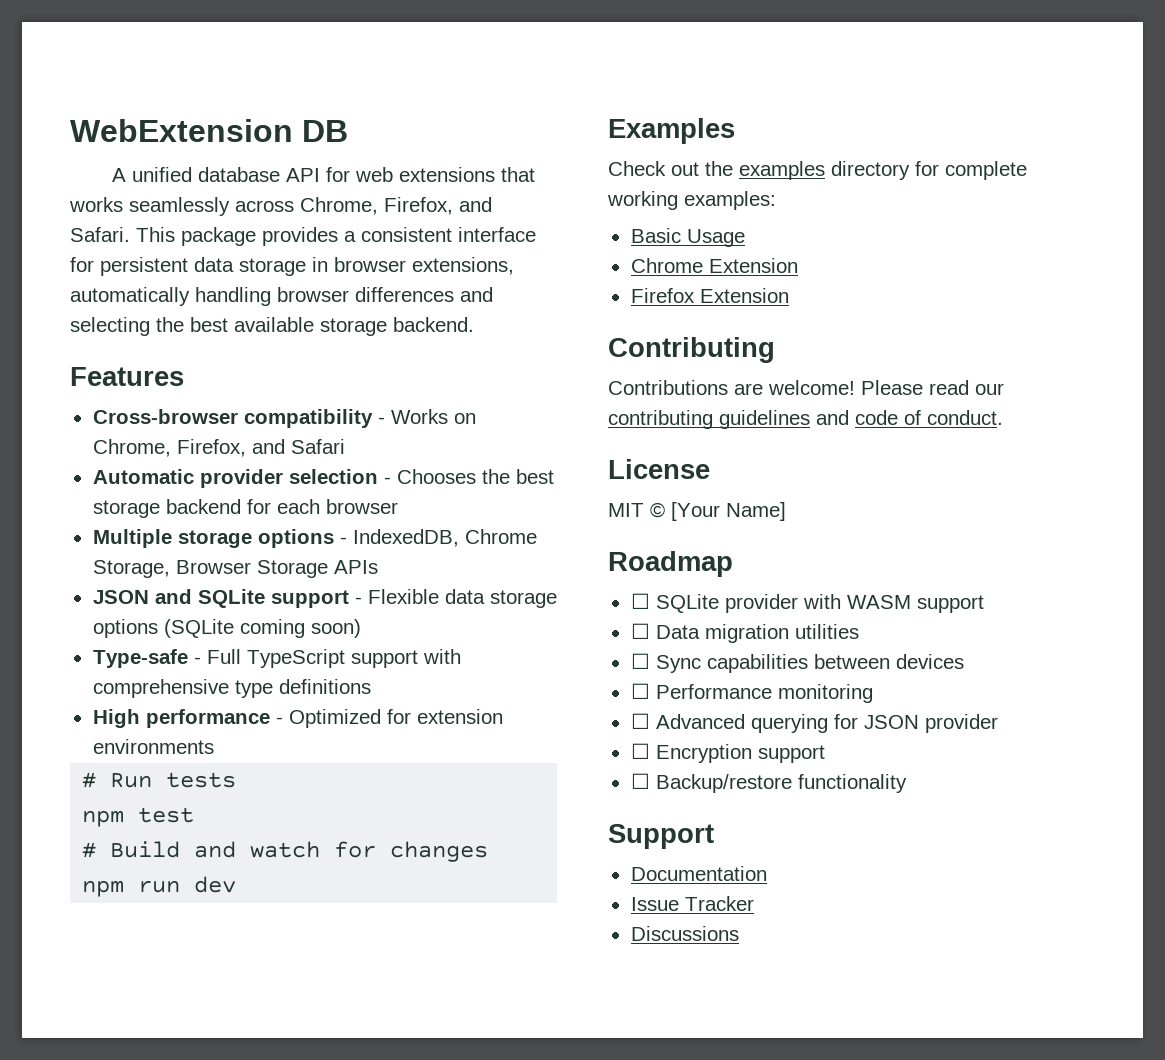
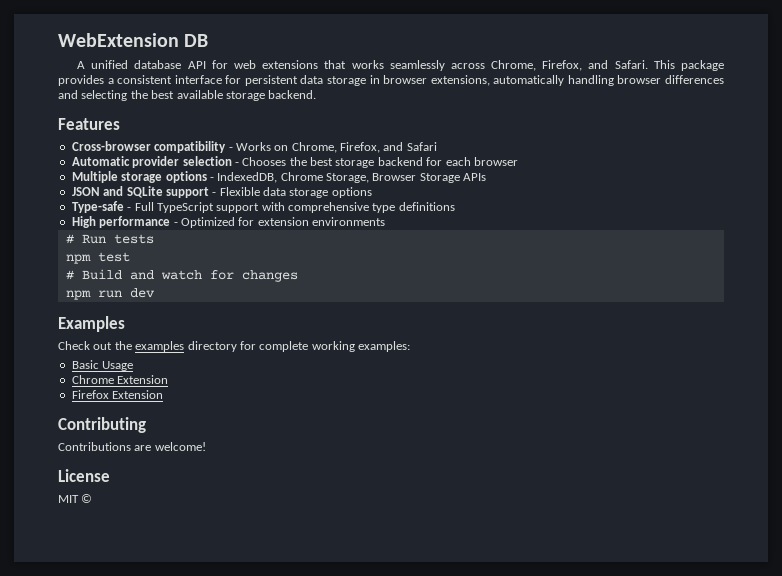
[163,619,361,638] (SQLite coming soon) -> (372, 192) none
[861,380,1004,395] [608,410,1003,429] [608,459,710,479] [608,502,786,521] [608,551,733,577] [630,593,984,613] [630,623,859,643] [630,653,964,673] [630,683,873,703] [630,713,998,733] [630,743,825,763] [630,773,907,793] [608,824,714,849] [630,866,767,881] [630,896,754,911] [630,926,739,941] Please read our contributing guidelines and code of conduct. // License // MIT © [Your Name] // Roadmap // ☐ SQLite provider with WASM support // ☐ Data migration utilities // ☐ Sync capabilities between devices // ☐ Performance monitoring // ☐ Advanced querying for JSON provider // ☐ Encryption support // ☐ Backup/restore functionality // Support // Documentation // Issue Tracker // Discussions -> [58,469,110,482] [58,494,93,503] // License // MIT ©

